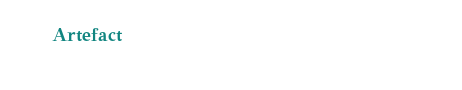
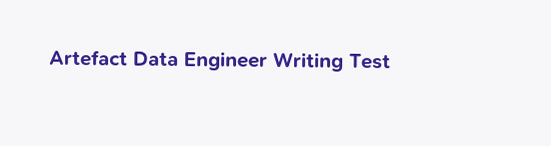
(123, 35) none -> [133,51,391,72] Data Engineer Writing Test

